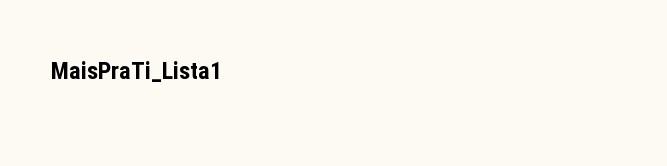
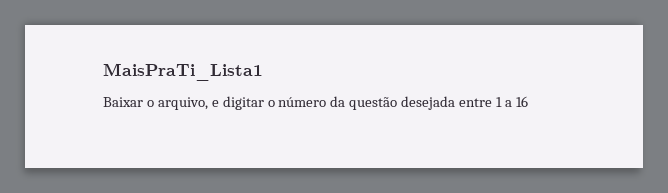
(222, 71) none -> [103,96,528,110] // Baixar o arquivo, e digitar o número da questão desejada entre 1 a 16

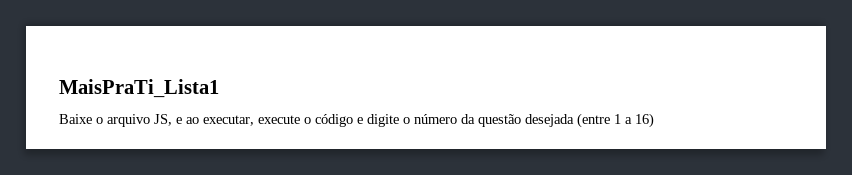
[103,96,264,110] Baixar o arquivo, e digitar -> [59,114,399,127] Baixe o arquivo JS, e ao executar, execute o código e digite
[459,98,493,107] entre -> [577,113,610,128] (entre
[515,96,528,107] 16 -> [635,113,654,128] 16)

